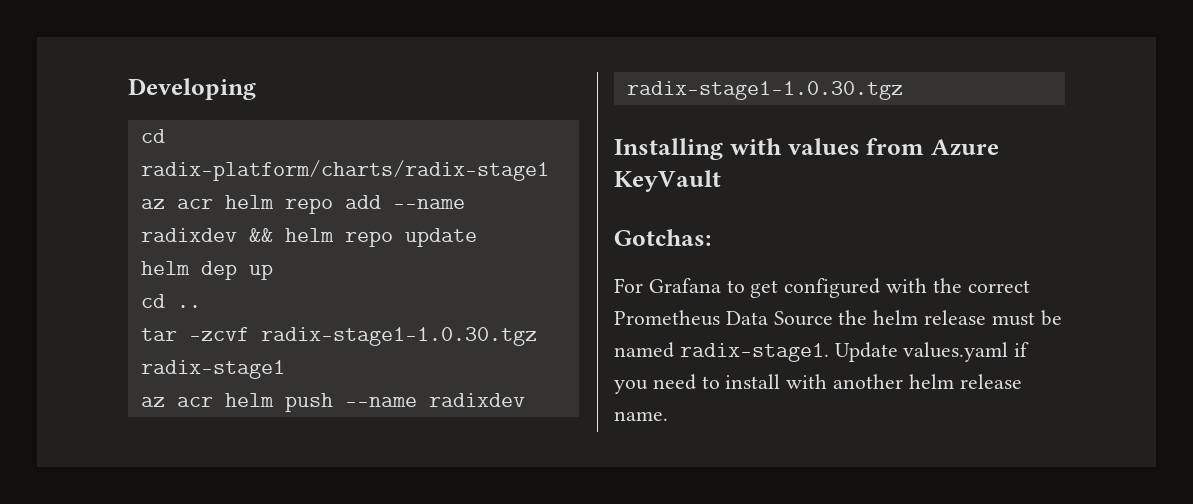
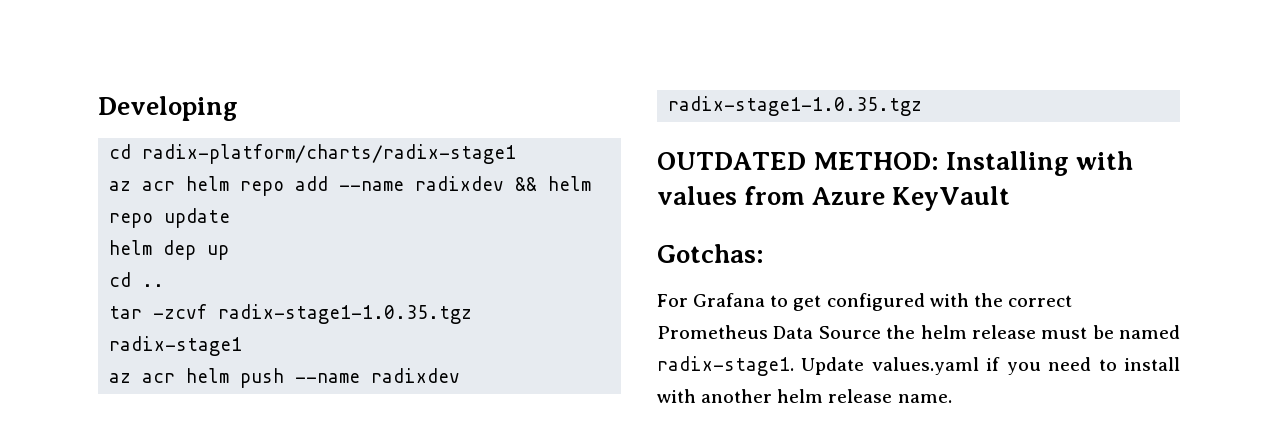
[260,327,537,346] radix-stage1-1.0.30.tgz -> [218,304,473,324] radix-stage1-1.0.35.tgz
[626,81,903,100] radix-stage1-1.0.30.tgz // -> [668,96,923,116] [657,152,940,170] radix-stage1-1.0.35.tgz // OUTDATED METHOD:

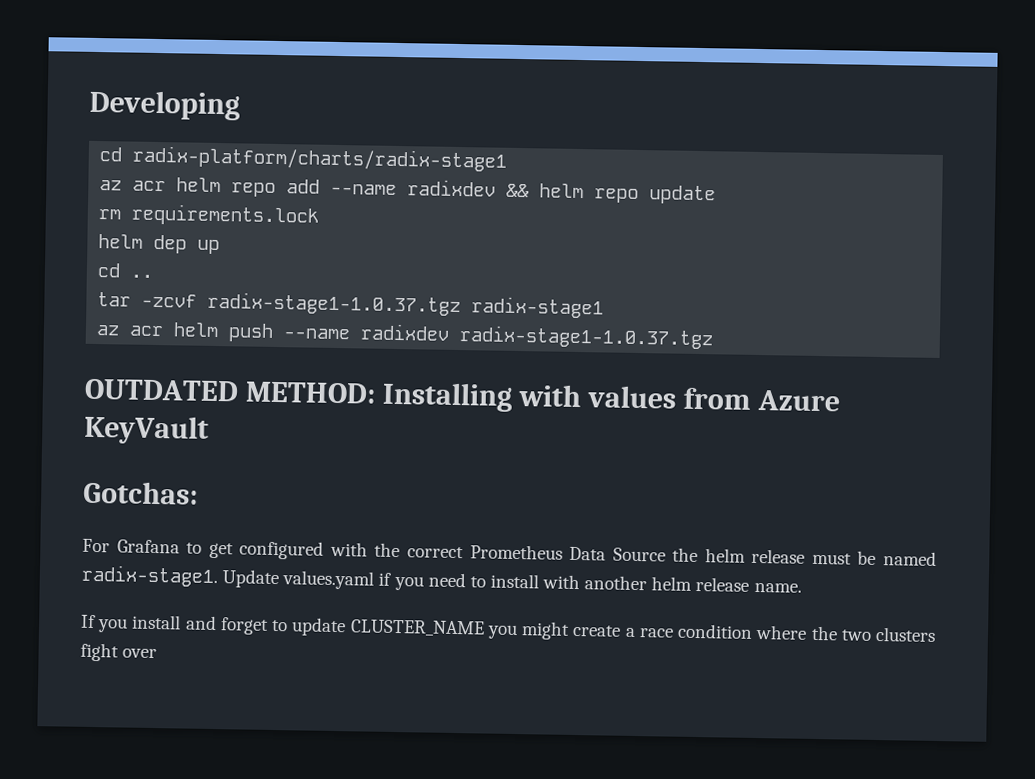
(231, 218) none -> [98,203,321,227] // rm requirements.lock
[218,304,473,324] radix-stage1-1.0.35.tgz -> [207,291,462,317] radix-stage1-1.0.37.tgz
[668,96,923,116] radix-stage1-1.0.35.tgz -> [459,325,715,350] radix-stage1-1.0.37.tgz
(952, 398) none -> [80,614,937,642] [80,642,158,662] // If you install and forget to update CLUSTER_NAME you might create a race condition where the two clusters fight over

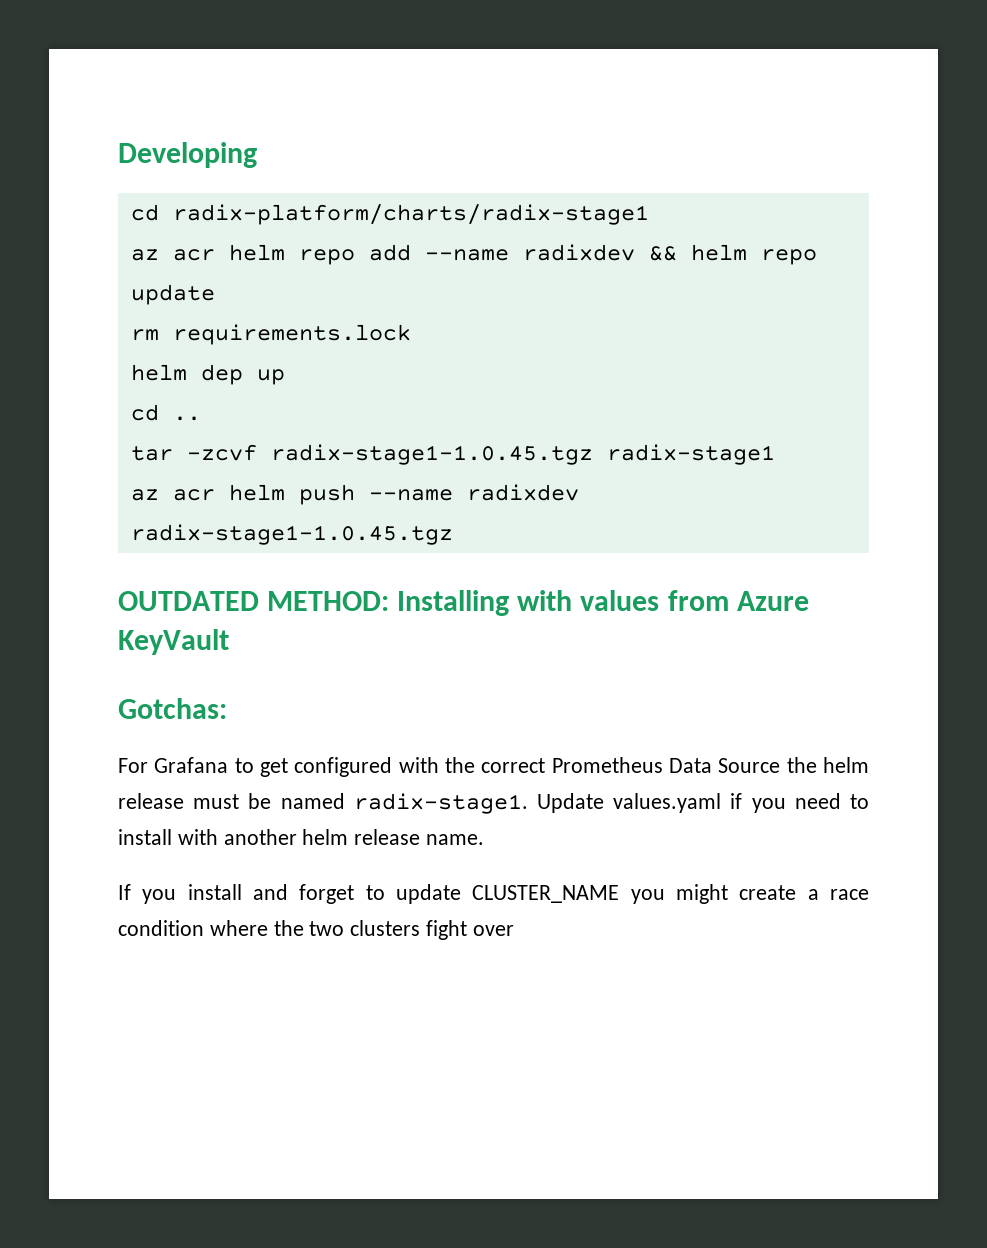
[207,291,462,317] radix-stage1-1.0.37.tgz -> [270,444,593,465] radix-stage1-1.0.45.tgz
[459,325,715,350] radix-stage1-1.0.37.tgz -> [130,524,453,545] radix-stage1-1.0.45.tgz

